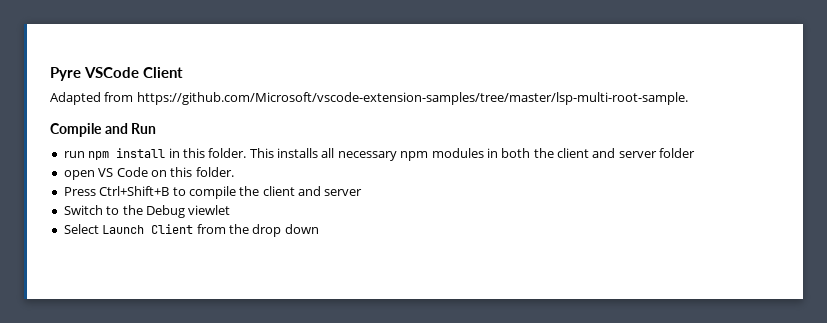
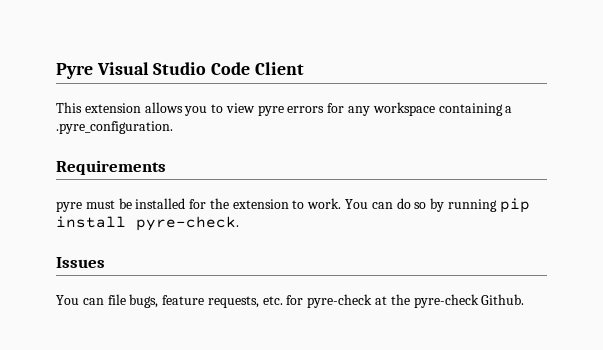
[84,67,183,78] [50,92,688,105] [50,123,157,137] [63,148,696,161] [63,167,234,180] [63,186,363,199] [63,205,231,218] [63,224,319,237] VSCode Client // Adapted from https://github.com/Microsoft/vscode-extension-samples/tree/master/lsp-multi-root-sample. // Compile and Run // run npm install in this folder. This installs all necessary npm modules in both the client and server folder // open VS Code on this folder. // Press Ctrl+Shift+B to compile the client and server // Switch to the Debug viewlet // Select Launch Client from the drop down -> [96,62,304,75] [56,102,513,116] [56,121,173,134] [56,160,166,175] [56,198,530,213] [56,216,239,231] [56,257,105,268] [56,294,525,308] Visual Studio Code Client // This extension allows you to view pyre errors for any workspace containing a .pyre_configuration. // Requirements // pyre must be installed for the extension to work. You can do so by running pip install pyre-check. // Issues // You can file bugs, feature requests, etc. for pyre-check at the pyre-check Github.

